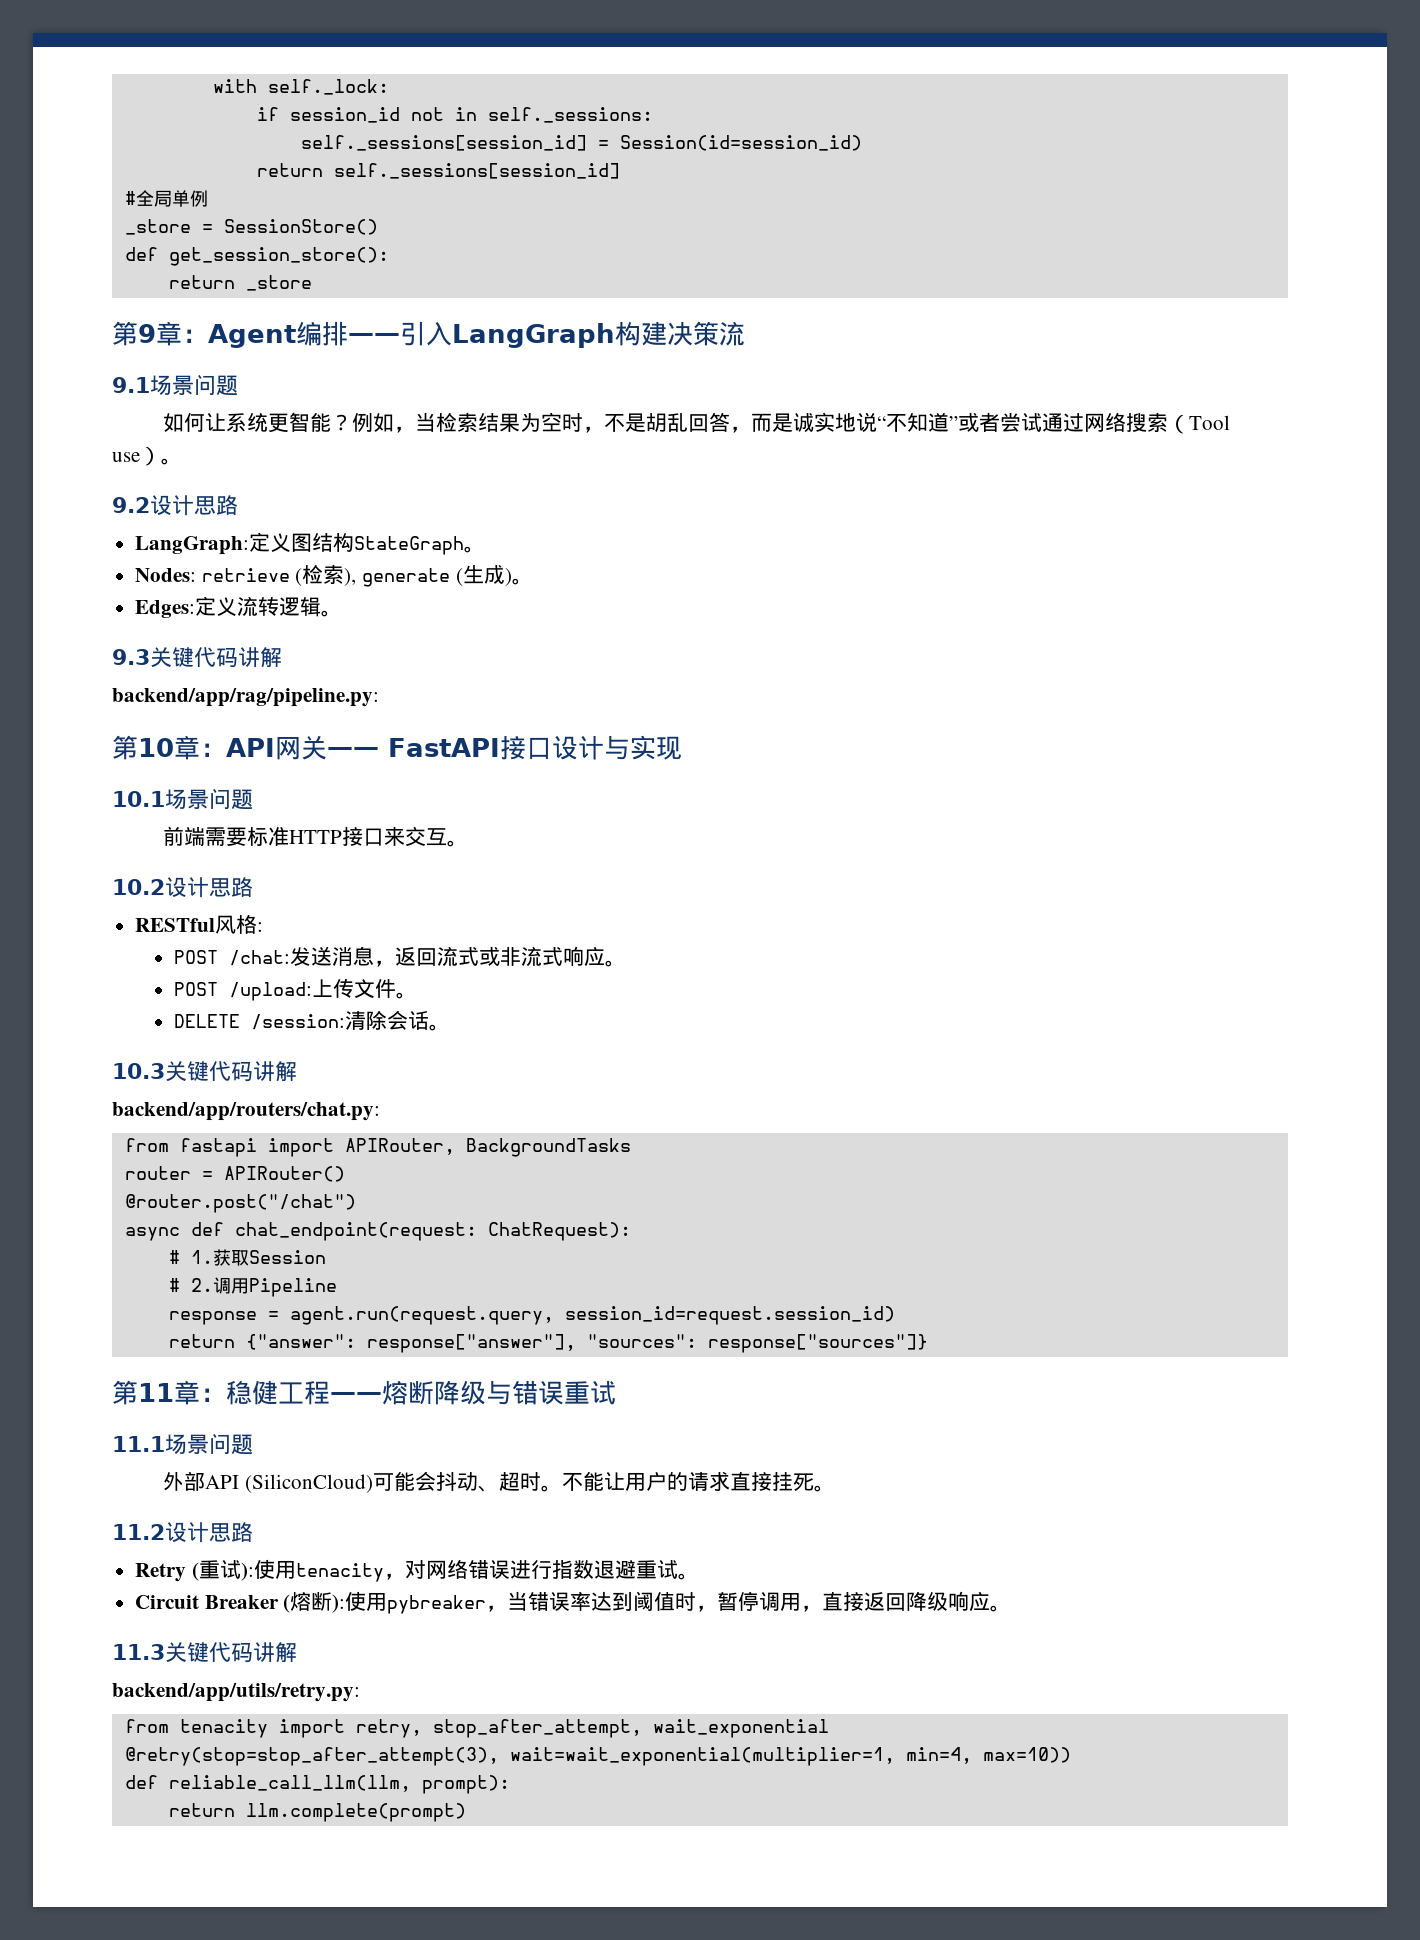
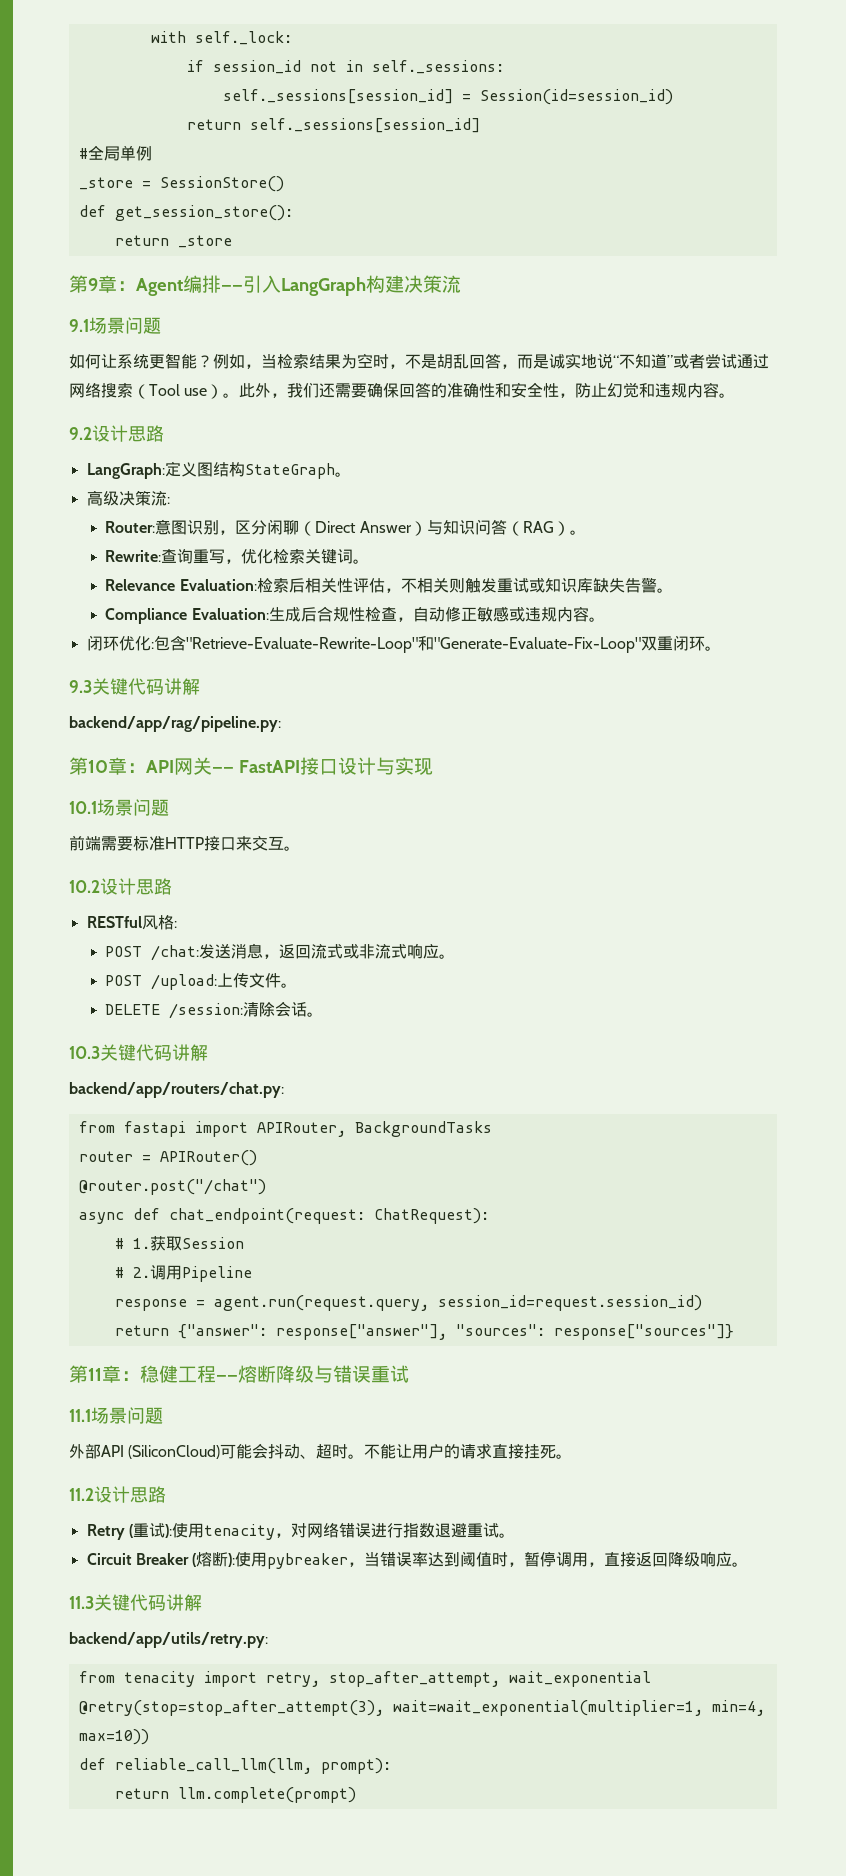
(182, 461) none -> [239,382,736,398] 此外，我们还需要确保回答的准确性和安全性，防止幻觉和违规内容。
[135,564,533,587] [135,596,322,618] Nodes: retrieve (检索), generate (生成)。 // Edges:定义流转逻辑 -> [86,490,170,506] [105,519,586,536] [105,548,370,564] [105,578,673,593] [105,606,605,624] [86,635,705,653] 高级决策流: // Router:意图识别，区分闲聊（Direct Answer）与知识问答（RAG）。 // Rewrite:查询重写，优化检索关键词。 // Relevance Evaluation:检索后相关性评估，不相关则触发重试或知识库缺失告警。 // Compliance Evaluation:生成后合规性检查，自动修正敏感或违规内容。 // 闭环优化:包含"Retrieve-Evaluate-Rewrite-Loop"和"Generate-Evaluate-Fix-Loop"双重闭环

